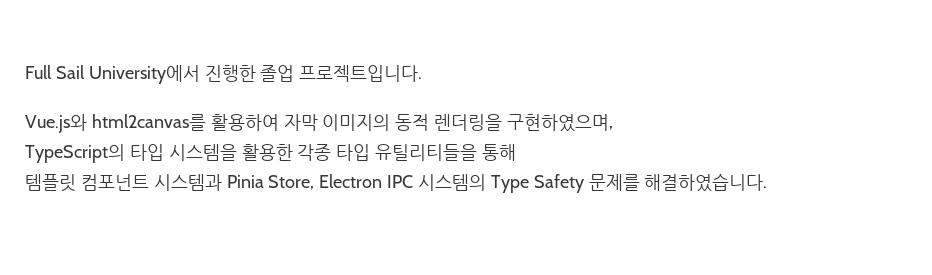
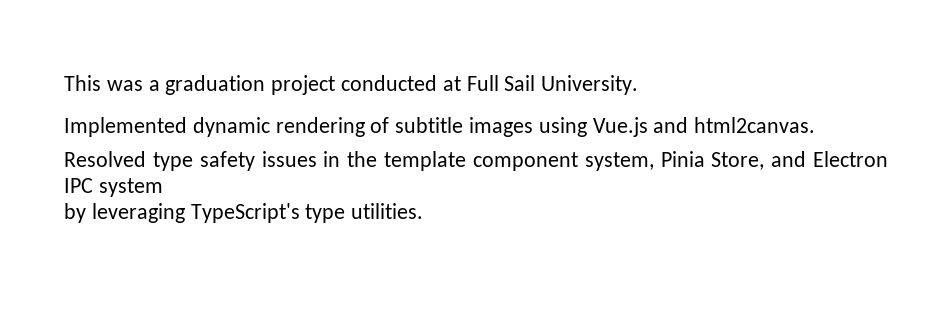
[25,65,423,84] [25,114,614,133] [25,144,517,163] [25,174,222,192] Full Sail University에서 진행한 졸업 프로젝트입니다. // Vue.js와 html2canvas를 활용하여 자막 이미지의 동적 렌더링을 구현하였으며, // TypeScript의 타입 시스템을 활용한 각종 타입 유틸리티들을 통해 // 템플릿 컴포넌트 시스템과 -> [64,75,639,95] [64,117,816,137] [64,151,654,171] This was a graduation project conducted at Full Sail University. // Implemented dynamic rendering of subtitle images using Vue.js and html2canvas. // Resolved type safety issues in the template component system,
(315, 182) none -> [771,151,807,167] and
[418,173,768,193] 시스템의 Type Safety 문제를 해결하였습니다. -> [98,178,163,197] [64,203,424,223] system // by leveraging TypeScript's type utilities.

